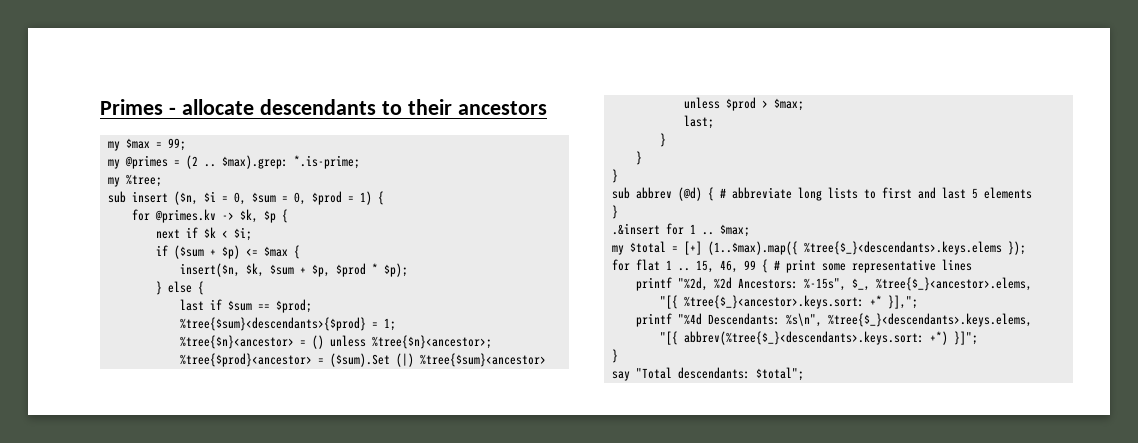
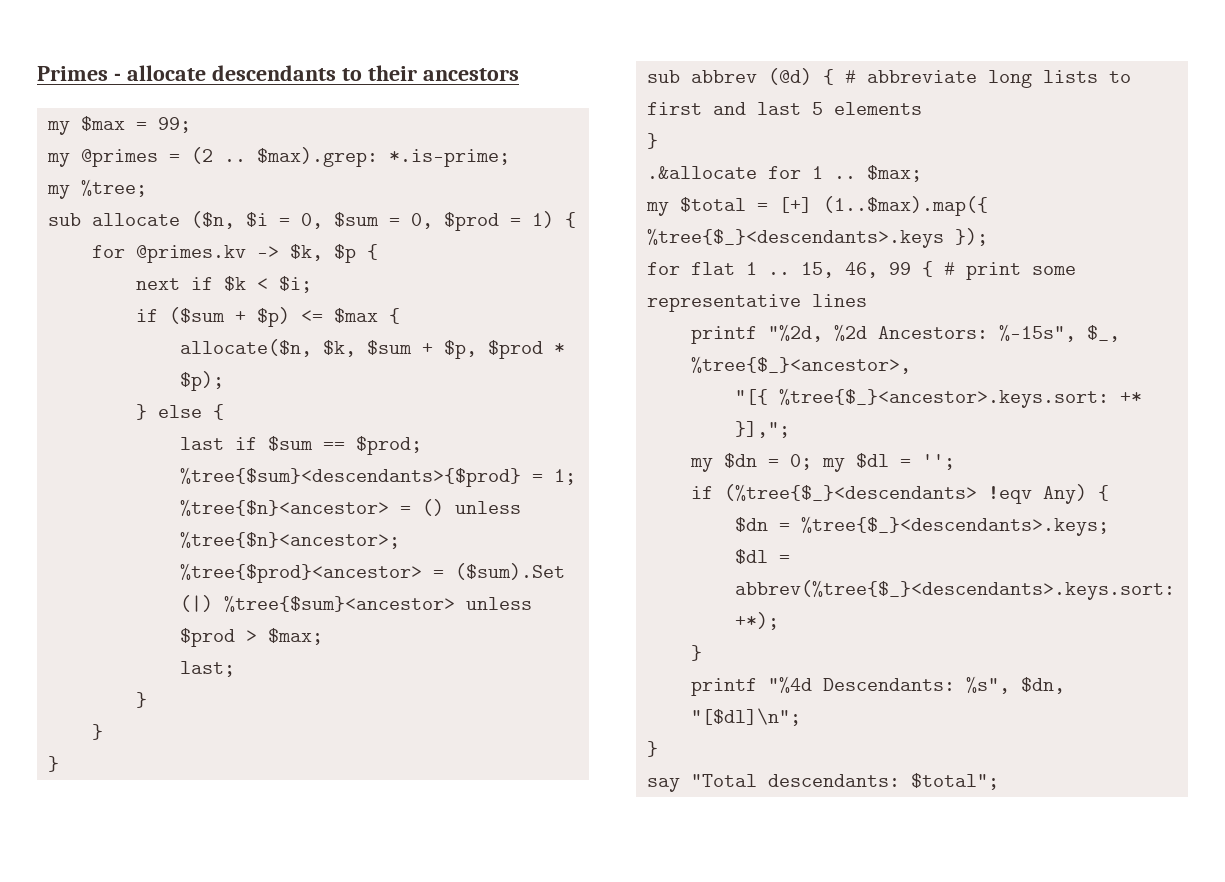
[132,191,169,203] insert -> [92,213,181,226] allocate
[180,263,241,277] insert($n, -> [180,339,313,357] allocate($n,
[612,223,661,235] .&insert -> [647,166,758,179] .&allocate
[804,241,1003,255] %tree{$_}<descendants>.keys.elems -> [647,228,945,248] %tree{$_}<descendants>.keys
[876,277,1033,291] %tree{$_}<ancestor>.elems, -> [691,356,912,374] %tree{$_}<ancestor>,
[636,313,1033,327] [660,331,979,345] printf "%4d Descendants: %s\n", %tree{$_}<descendants>.keys.elems, // "[{ abbrev(%tree{$_}<descendants>.keys.sort: +*) }]"; -> [690,453,956,472] [691,484,1110,504] [735,516,1110,536] [735,549,791,564] [735,580,1176,600] [735,612,780,630] [691,645,703,661] [691,676,1066,696] [691,708,802,726] my $dn = 0; my $dl = ''; // if (%tree{$_}<descendants> !eqv Any) { // $dn = %tree{$_}<descendants>.keys; // $dl = abbrev(%tree{$_}<descendants>.keys.sort: +*); // } // printf "%4d Descendants: %s", $dn, "[$dl]\n";

